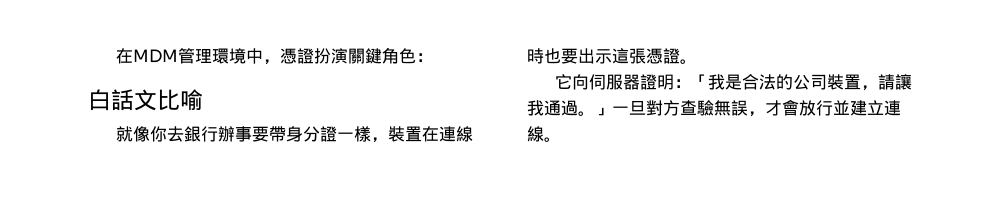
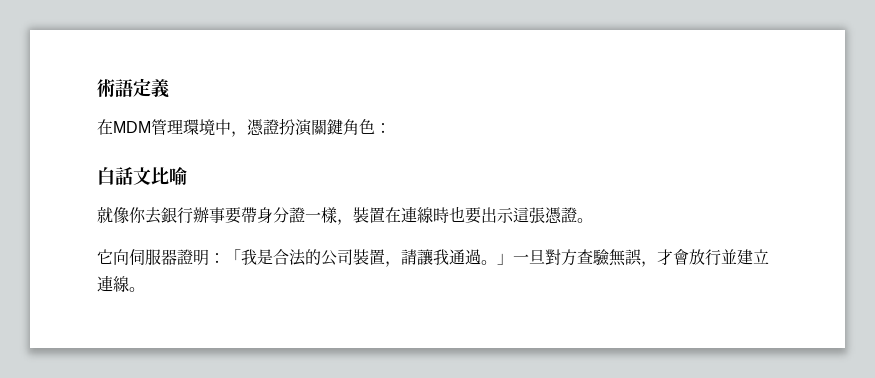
(116, 56) none -> [97,78,169,98] 術語定義 //

